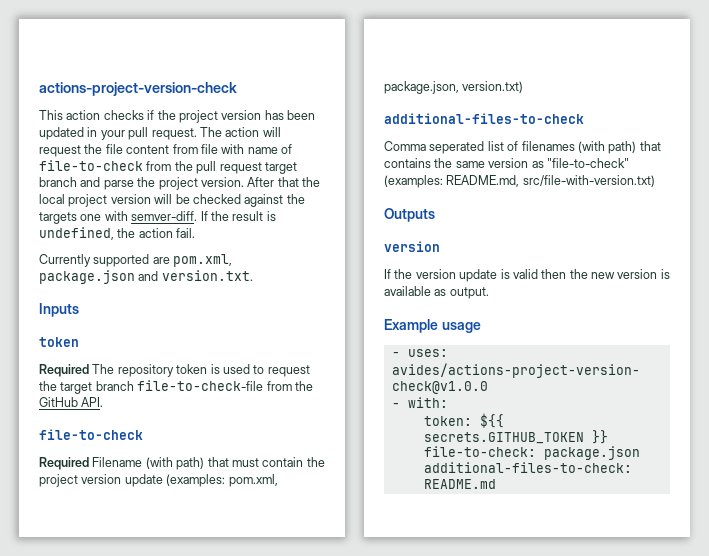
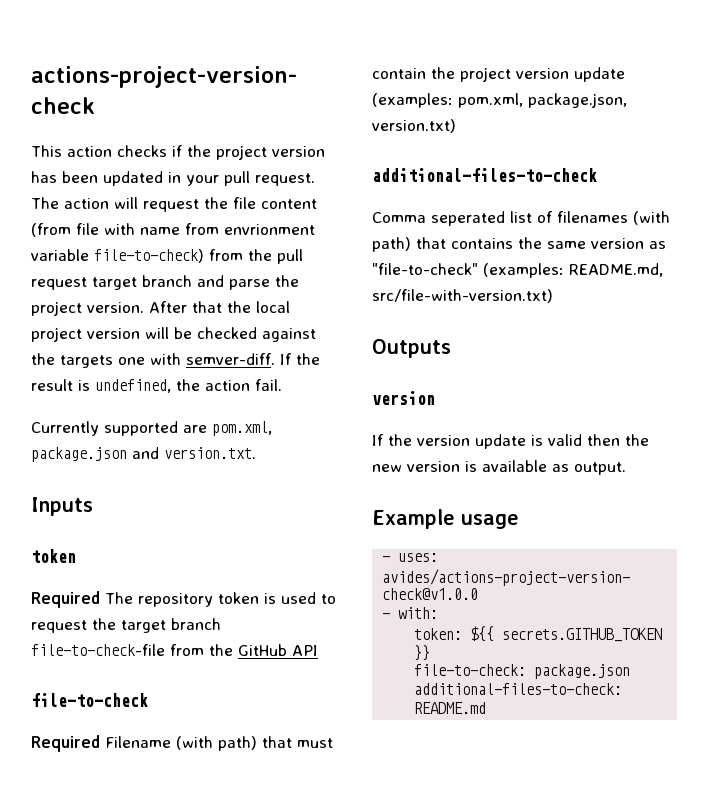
[172,144,198,154] from -> [31,223,71,237] (from
[281,144,292,154] [39,160,143,171] of file-to-check -> [185,223,315,235] [31,249,204,263] from envrionment variable file-to-check)
[81,397,104,407] API. -> [292,645,318,656] API

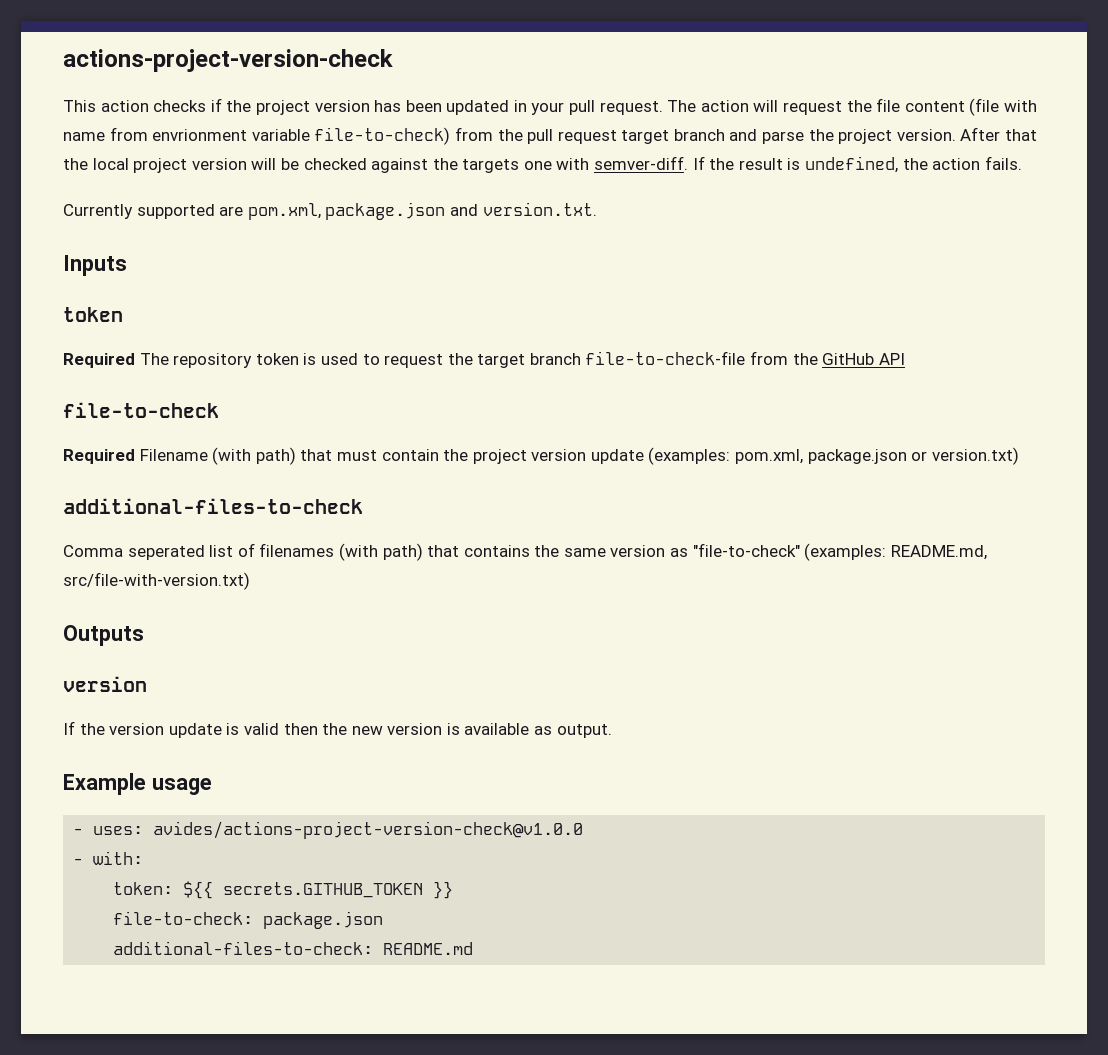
[31,223,99,237] (from file -> [969,98,1000,116] (file
[255,379,282,391] fail. -> [984,156,1022,170] fails.
[528,93,627,108] package.json, -> [807,449,928,464] package.json or

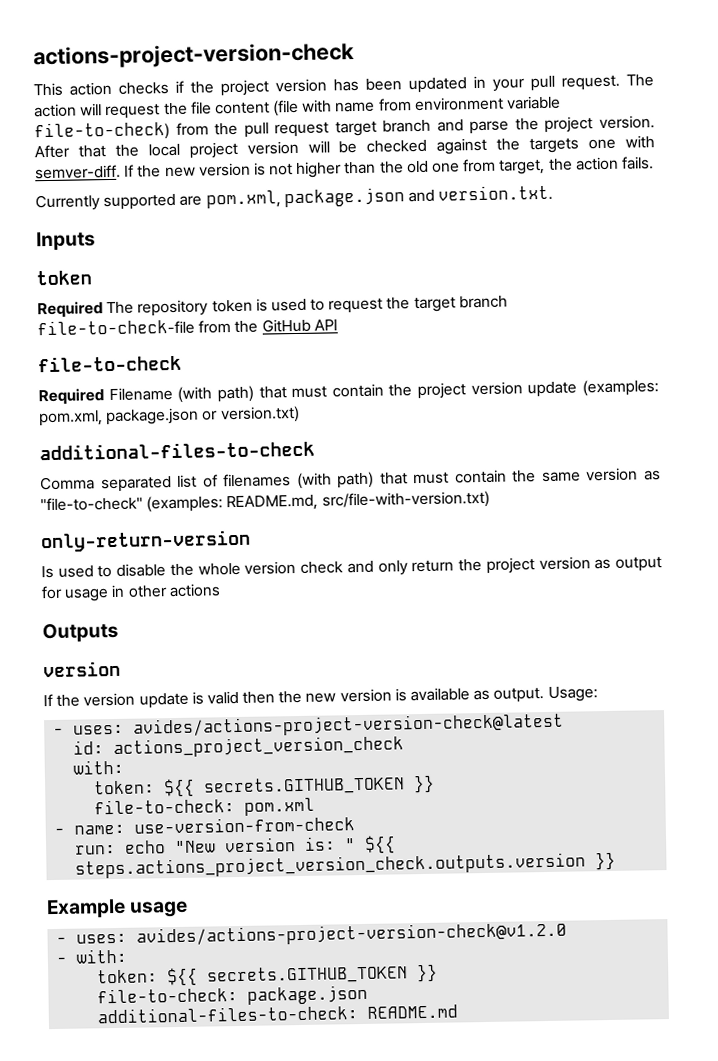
[152,129,248,141] envrionment -> [413,96,504,112] environment
[738,156,899,173] result is undefined, -> [164,158,546,178] new version is not higher than the old one from target,
[127,545,205,560] seperated -> [100,476,172,493] separated
[463,545,530,557] contains -> [413,469,507,485] must contain
(250, 581) none -> [41,529,251,553] [41,556,662,579] [41,583,221,602] // only-return-version // Is used to disable the whole version check and only return the project version as output for usage in other actions
(612, 731) none -> [547,686,598,702] [53,712,565,738] [73,735,405,759] [73,759,125,775] [94,774,436,798] [94,797,316,816] [54,816,356,835] [75,835,397,855] [75,851,617,879] Usage: // - uses: avides/actions-project-version-check@latest // id: actions_project_version_check // with: // token: ${{ secrets.GITHUB_TOKEN }} // file-to-check: pom.xml // - name: use-version-from-check // run: echo "New version is: " ${{ steps.actions_project_version_check.outputs.version }}
[153,821,584,839] avides/actions-project-version-check@v1.0.0 -> [136,921,568,947] avides/actions-project-version-check@v1.2.0

